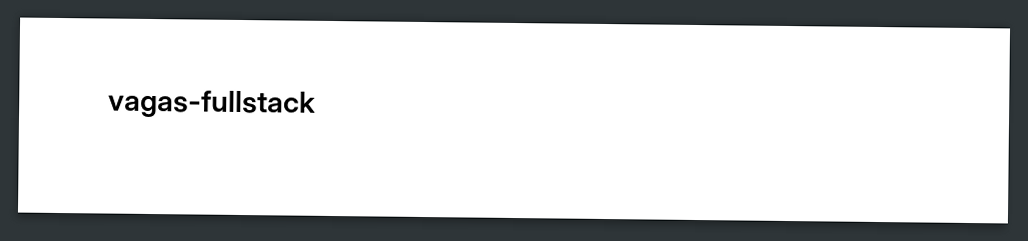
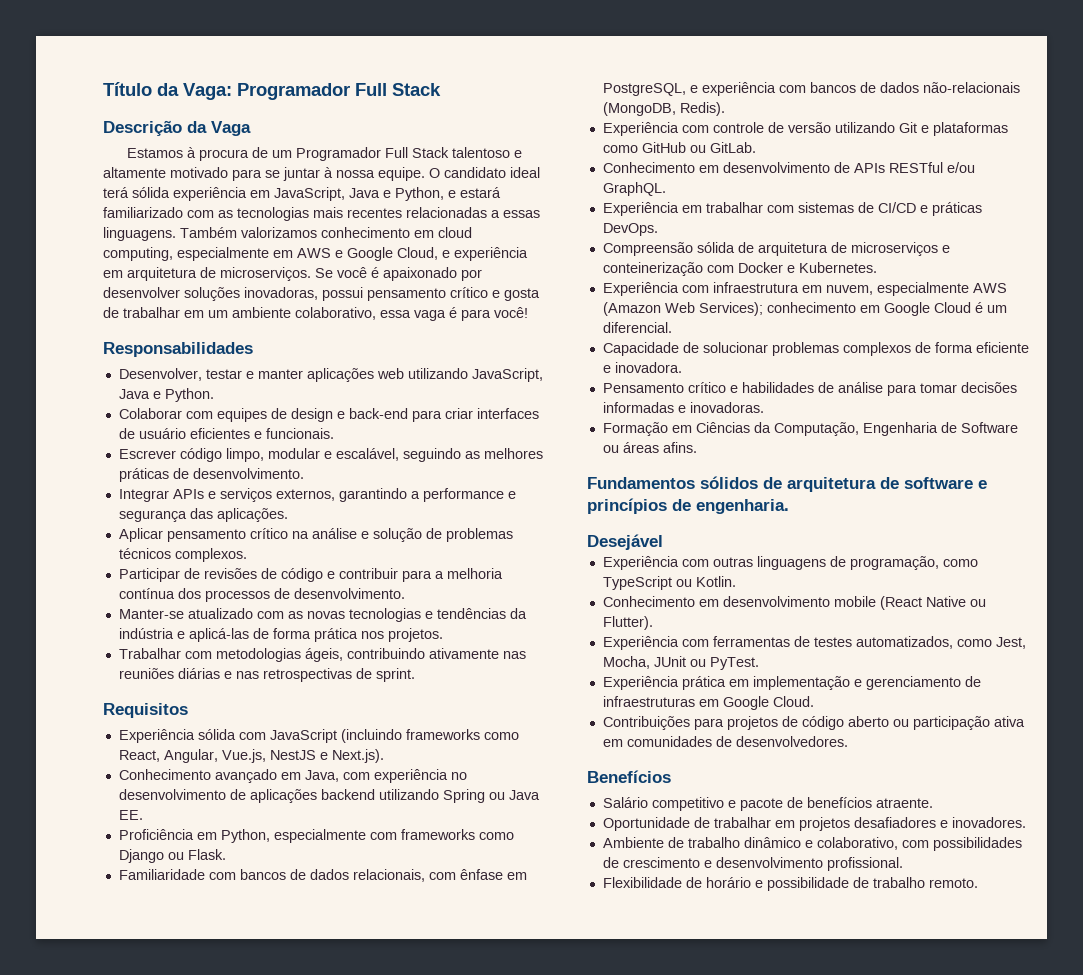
[108,89,316,119] vagas-fullstack -> [103,82,441,100] [103,120,251,136] [127,147,523,161] [103,167,540,181] [103,187,501,201] [103,207,540,221] [103,227,472,241] [103,247,528,261] [103,267,482,281] [103,287,540,301] [103,307,528,321] [103,342,253,357] [118,368,543,382] [118,388,214,402] [118,408,539,422] [118,428,334,439] [118,448,543,462] [118,468,304,482] [118,488,516,502] [118,508,288,522] [118,528,513,542] [118,548,247,562] [118,568,503,582] [118,588,405,602] [118,608,527,622] [118,628,443,642] [118,648,526,662] [118,668,415,682] [103,703,188,718] [118,729,519,743] [118,749,384,763] [118,769,467,783] [118,789,540,803] [118,810,143,820] [118,829,514,843] [118,849,226,863] [118,869,527,882] [602,82,1020,96] [602,102,725,116] [602,122,1008,136] [602,142,756,153] [602,162,975,173] [602,182,666,196] [602,202,982,216] [602,223,658,236] [602,242,950,256] [602,262,877,276] [602,282,1007,296] [602,302,1007,316] [602,322,672,333] [602,342,1029,356] [602,362,682,373] [602,382,1017,396] [602,402,764,413] [602,422,1018,436] [602,442,697,453] [587,476,987,492] [587,498,789,514] [587,534,663,550] [602,556,978,570] [602,576,736,590] [602,596,986,610] [602,616,653,630] [602,636,1026,650] [602,656,759,670] [602,676,981,690] [602,696,814,710] [602,716,1025,730] [602,736,848,747] [587,770,671,783] [602,797,933,811] [602,817,1026,831] [602,837,1022,851] [602,857,903,871] [602,877,978,891] Título da Vaga: Programador Full Stack // Descrição da Vaga // Estamos à procura de um Programador Full Stack talentoso e altamente motivado para se juntar à nossa equipe. O candidato ideal terá sólida experiência em JavaScript, Java e Python, e estará familiarizado com as tecnologias mais recentes relacionadas a essas linguagens. Também valorizamos conhecimento em cloud computing, especialmente em AWS e Google Cloud, e experiência em arquitetura de microserviços. Se você é apaixonado por desenvolver soluções inovadoras, possui pensamento crítico e gosta de trabalhar em um ambiente colaborativo, essa vaga é para você! // Responsabilidades // Desenvolver, testar e manter aplicações web utilizando JavaScript, Java e Python. // Colaborar com equipes de design e back-end para criar interfaces de usuário eficientes e funcionais. // Escrever código limpo, modular e escalável, seguindo as melhores práticas de desenvolvimento. // Integrar APIs e serviços externos, garantindo a performance e segurança das aplicações. // Aplicar pensamento crítico na análise e solução de problemas técnicos complexos. // Participar de revisões de código e contribuir para a melhoria contínua dos processos de desenvolvimento. // Manter-se atualizado com as novas tecnologias e tendências da indústria e aplicá-las de forma prática nos projetos. // Trabalhar com metodologias ágeis, contribuindo ativamente nas reuniões diárias e nas retrospectivas de sprint. // Requisitos // Experiência sólida com JavaScript (incluindo frameworks como React, Angular, Vue.js, NestJS e Next.js). // Conhecimento avançado em Java, com experiência no desenvolvimento de aplicações backend utilizando Spring ou Java EE. // Proficiência em Python, especialmente com frameworks como Django ou Flask. // Familiaridade com bancos de dados relacionais, com ênfase em PostgreSQL, e experiência com bancos de dados não-relacionais (MongoDB, Redis). // Experiência com controle de versão utilizando Git e plataformas como GitHub ou GitLab. // Conhecimento em desenvolvimento de APIs RESTful e/ou GraphQL. // Experiência em trabalhar com sistemas de CI/CD e práticas DevOps. // Compreensão sólida de arquitetura de microserviços e conteinerização com Docker e Kubernetes. // Experiência com infraestrutura em nuvem, especialmente AWS (Amazon Web Services); conhecimento em Google Cloud é um diferencial. // Capacidade de solucionar problemas complexos de forma eficiente e inovadora. // Pensamento crítico e habilidades de análise para tomar decisões informadas e inovadoras. // Formação em Ciências da Computação, Engenharia de Software ou áreas afins. // Fundamentos sólidos de arquitetura de software e princípios de engenharia. // Desejável // Experiência com outras linguagens de programação, como TypeScript ou Kotlin. // Conhecimento em desenvolvimento mobile (React Native ou Flutter). // Experiência com ferramentas de testes automatizados, como Jest, Mocha, JUnit ou PyTest. // Experiência prática em implementação e gerenciamento de infraestruturas em Google Cloud. // Contribuições para projetos de código aberto ou participação ativa em comunidades de desenvolvedores. // Benefícios // Salário competitivo e pacote de benefícios atraente. // Oportunidade de trabalhar em projetos desafiadores e inovadores. // Ambiente de trabalho dinâmico e colaborativo, com possibilidades de crescimento e desenvolvimento profissional. // Flexibilidade de horário e possibilidade de trabalho remoto.

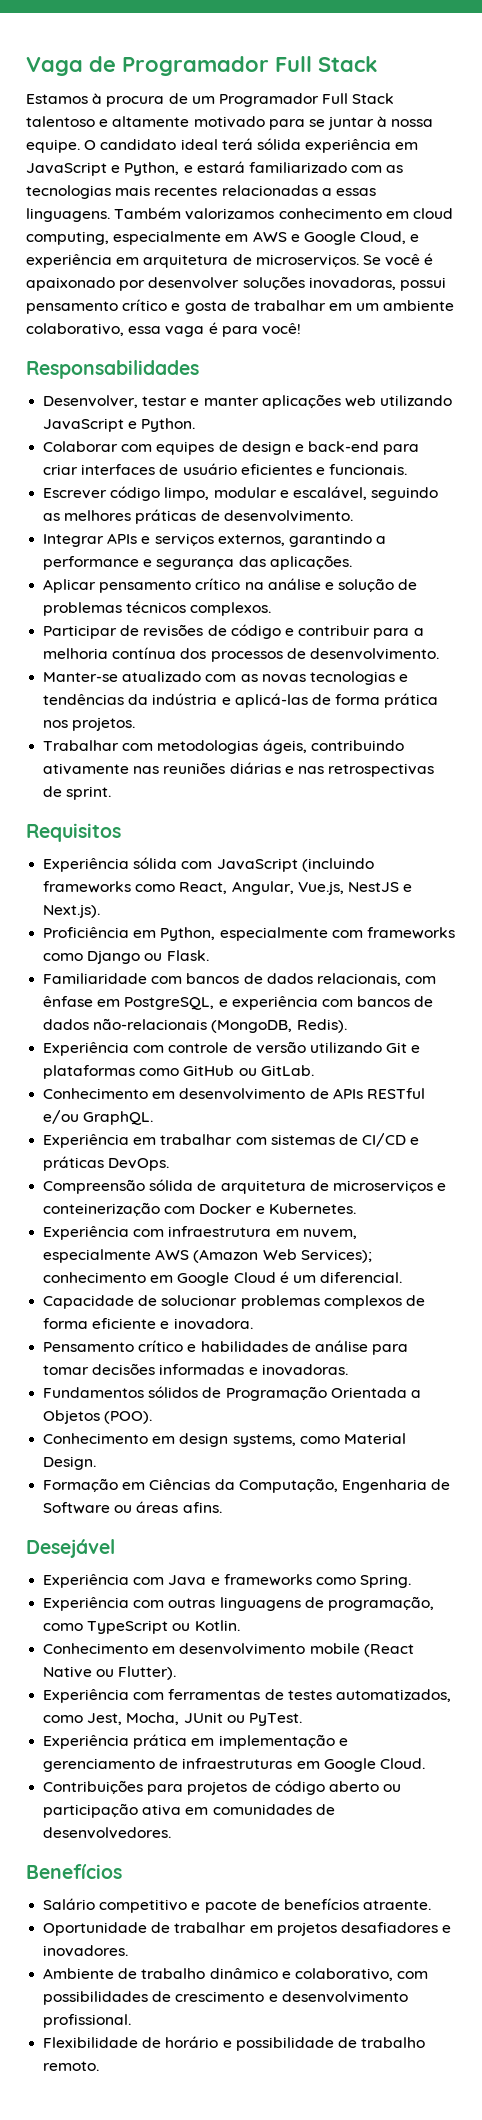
[103,82,441,100] [103,120,251,136] Título da Vaga: Programador Full Stack // Descrição da Vaga -> [26,56,378,76] Vaga de Programador Full Stack
[274,187,380,201] JavaScript, Java -> [26,162,107,176] JavaScript
[471,368,543,382] [118,389,150,399] JavaScript, Java -> [43,418,125,432] JavaScript
[118,769,467,783] [118,789,540,803] [118,810,143,820] // Conhecimento avançado em Java, com experiência no desenvolvimento de aplicações backend utilizando Spring ou Java EE. -> (101, 911) none
(764, 407) none -> [43,1386,421,1401] [43,1410,153,1424] [43,1433,406,1447] [43,1456,97,1470] // Fundamentos sólidos de Programação Orientada a Objetos (POO). // Conhecimento em design systems, como Material Design.
[587,476,987,492] [587,498,789,514] [587,534,663,550] Fundamentos sólidos de arquitetura de software e princípios de engenharia. // Desejável -> [26,1539,115,1558] [43,1574,412,1588] Desejável // Experiência com Java e frameworks como Spring.

